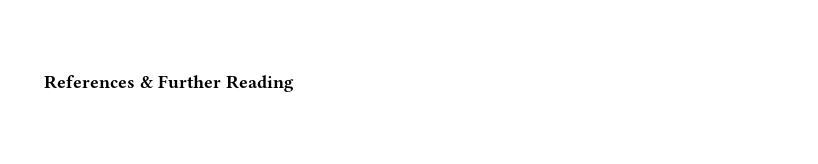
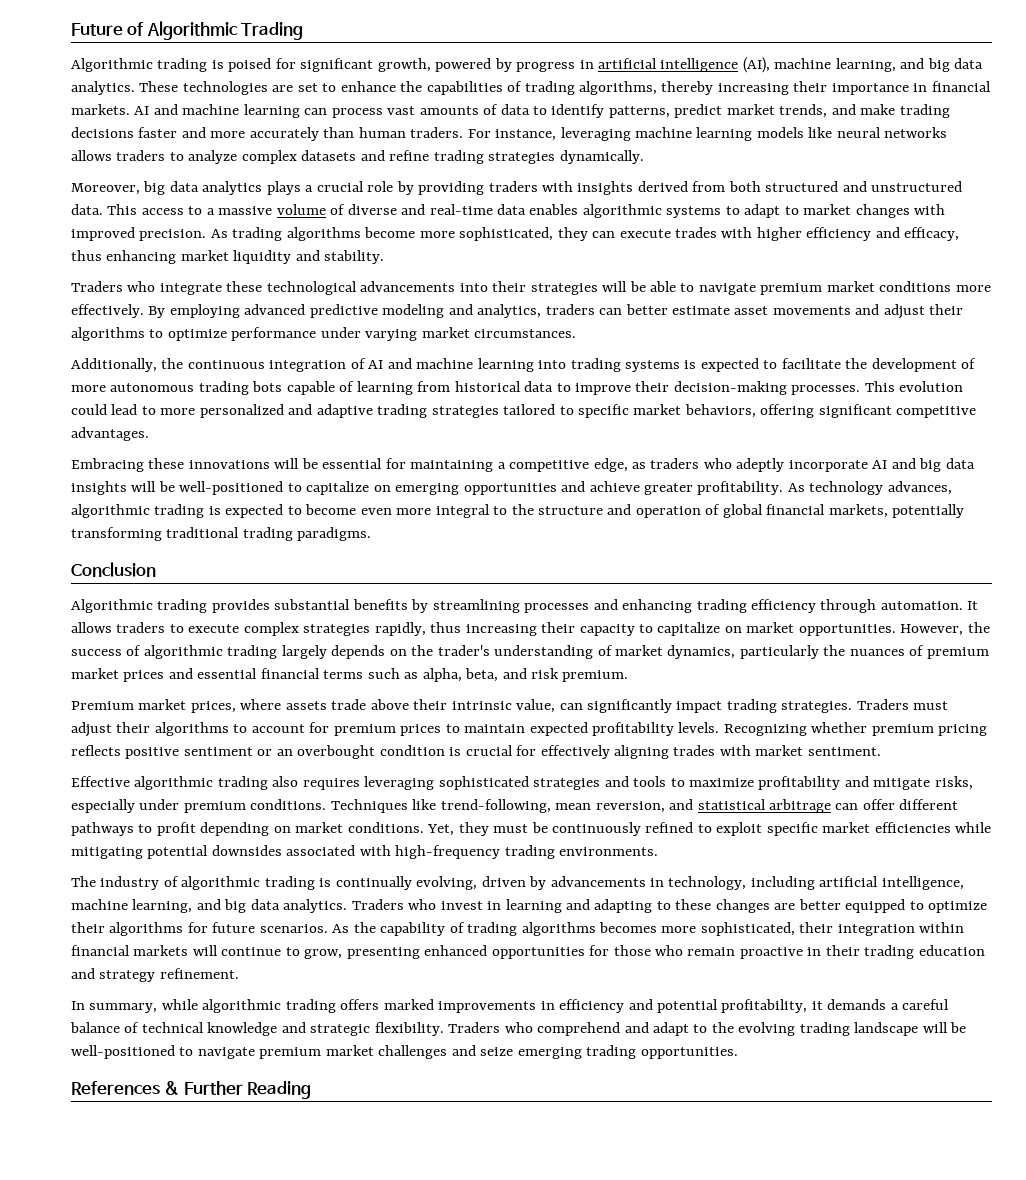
(44, 82) none -> [71,21,304,40] [71,57,984,73] [71,81,991,95] [71,104,950,118] [71,127,948,141] [71,150,644,164] [71,181,963,195] [71,204,946,218] [71,227,960,241] [71,250,385,264] [71,281,991,295] [71,304,964,319] [71,327,577,341] [71,358,977,372] [71,381,964,395] [71,404,977,418] [71,427,149,441] [71,458,975,472] [71,481,952,495] [71,504,965,518] [71,527,372,541] [71,562,156,577] [71,599,979,613] [71,622,990,636] [71,645,989,659] [71,668,629,682] [71,699,949,713] [71,722,988,737] [71,745,881,759] [71,776,973,790] [71,799,959,813] [71,822,992,836] [71,845,659,859] [71,876,964,890] [71,899,988,913] [71,922,965,936] [71,945,985,959] [71,968,239,982] [71,999,950,1013] [70,1022,967,1036] [71,1045,738,1059] Future of Algorithmic Trading // Algorithmic trading is poised for significant growth, powered by progress in artificial intelligence (AI), machine learning, and big data analytics. These technologies are set to enhance the capabilities of trading algorithms, thereby increasing their importance in financial markets. AI and machine learning can process vast amounts of data to identify patterns, predict market trends, and make trading decisions faster and more accurately than human traders. For instance, leveraging machine learning models like neural networks allows traders to analyze complex datasets and refine trading strategies dynamically. // Moreover, big data analytics plays a crucial role by providing traders with insights derived from both structured and unstructured data. This access to a massive volume of diverse and real-time data enables algorithmic systems to adapt to market changes with improved precision. As trading algorithms become more sophisticated, they can execute trades with higher efficiency and efficacy, thus enhancing market liquidity and stability. // Traders who integrate these technological advancements into their strategies will be able to navigate premium market conditions more effectively. By employing advanced predictive modeling and analytics, traders can better estimate asset movements and adjust their algorithms to optimize performance under varying market circumstances. // Additionally, the continuous integration of AI and machine learning into trading systems is expected to facilitate the development of more autonomous trading bots capable of learning from historical data to improve their decision-making processes. This evolution could lead to more personalized and adaptive trading strategies tailored to specific market behaviors, offering significant competitive advantages. // Embracing these innovations will be essential for maintaining a competitive edge, as traders who adeptly incorporate AI and big data insights will be well-positioned to capitalize on emerging opportunities and achieve greater profitability. As technology advances, algorithmic trading is expected to become even more integral to the structure and operation of global financial markets, potentially transforming traditional trading paradigms. // Conclusion // Algorithmic trading provides substantial benefits by streamlining processes and enhancing trading efficiency through automation. It allows traders to execute complex strategies rapidly, thus increasing their capacity to capitalize on market opportunities. However, the success of algorithmic trading largely depends on the trader's understanding of market dynamics, particularly the nuances of premium market prices and essential financial terms such as alpha, beta, and risk premium. // Premium market prices, where assets trade above their intrinsic value, can significantly impact trading strategies. Traders must adjust their algorithms to account for premium prices to maintain expected profitability levels. Recognizing whether premium pricing reflects positive sentiment or an overbought condition is crucial for effectively aligning trades with market sentiment. // Effective algorithmic trading also requires leveraging sophisticated strategies and tools to maximize profitability and mitigate risks, especially under premium conditions. Techniques like trend-following, mean reversion, and statistical arbitrage can offer different pathways to profit depending on market conditions. Yet, they must be continuously refined to exploit specific market efficiencies while mitigating potential downsides associated with high-frequency trading environments. // The industry of algorithmic trading is continually evolving, driven by advancements in technology, including artificial intelligence, machine learning, and big data analytics. Traders who invest in learning and adapting to these changes are better equipped to optimize their algorithms for future scenarios. As the capability of trading algorithms becomes more sophisticated, their integration within financial markets will continue to grow, presenting enhanced opportunities for those who remain proactive in their trading education and strategy refinement. // In summary, while algorithmic trading offers marked improvements in efficiency and potential profitability, it demands a careful balance of technical knowledge and strategic flexibility. Traders who comprehend and adapt to the evolving trading landscape will be well-positioned to navigate premium market challenges and seize emerging trading opportunities. //

